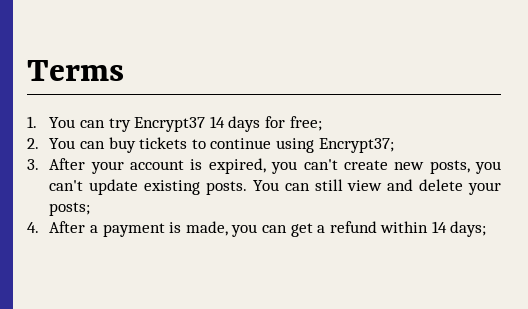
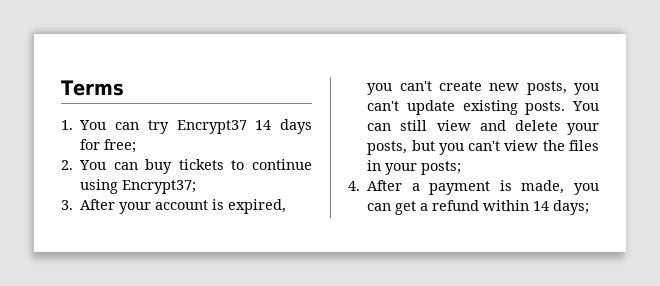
(501, 188) none -> [367,140,599,155] [367,160,418,175] posts, but you can't view the files in your

